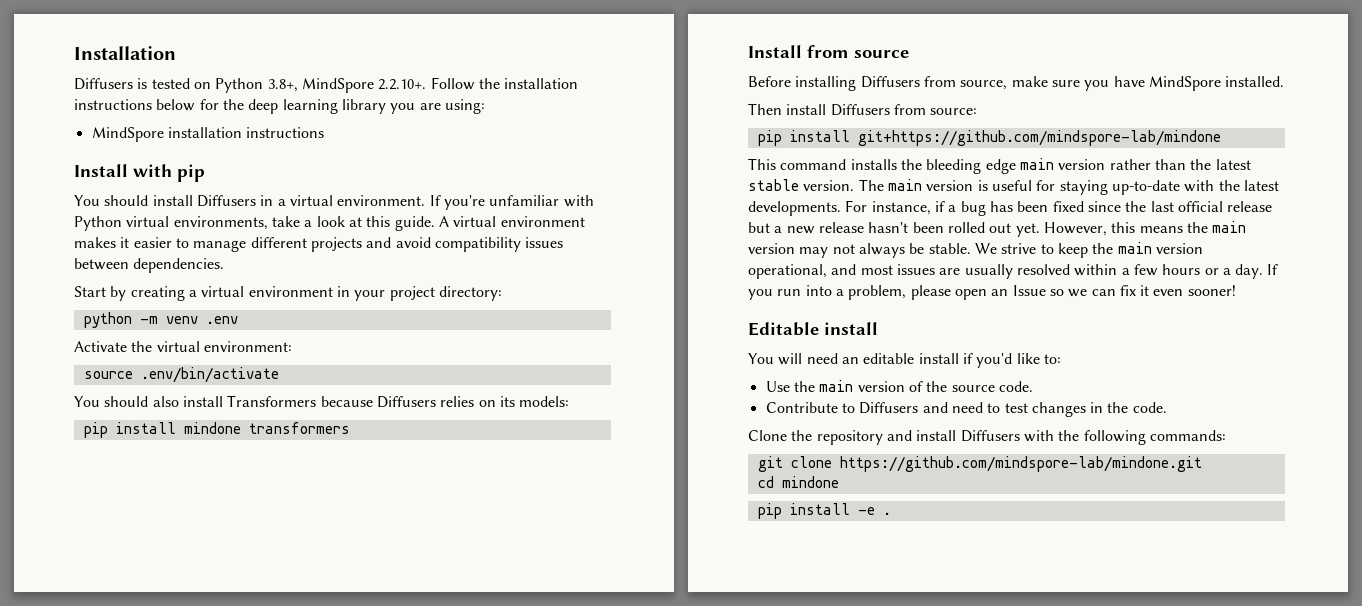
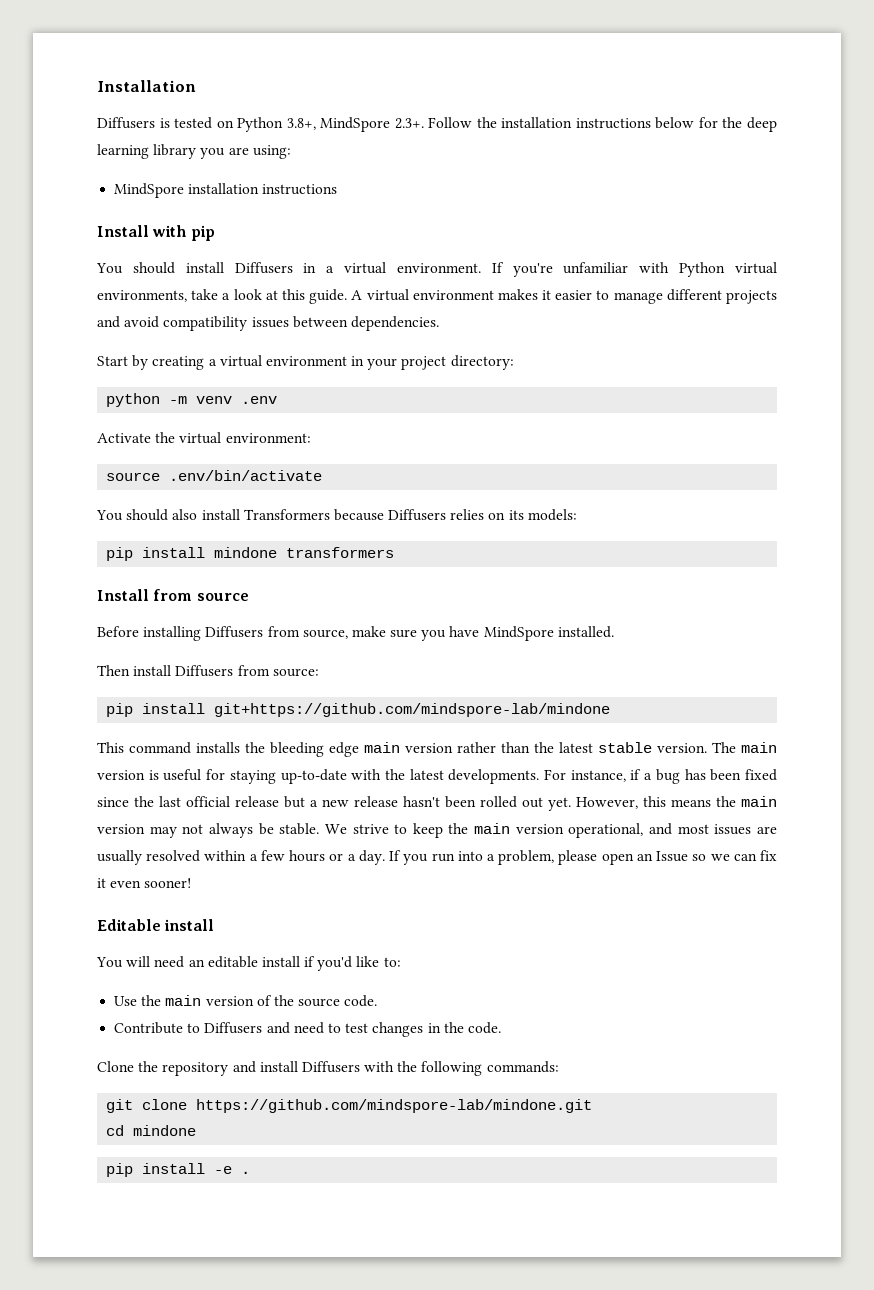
[378,79,427,90] 2.2.10+. -> [394,118,424,129] 2.3+.

